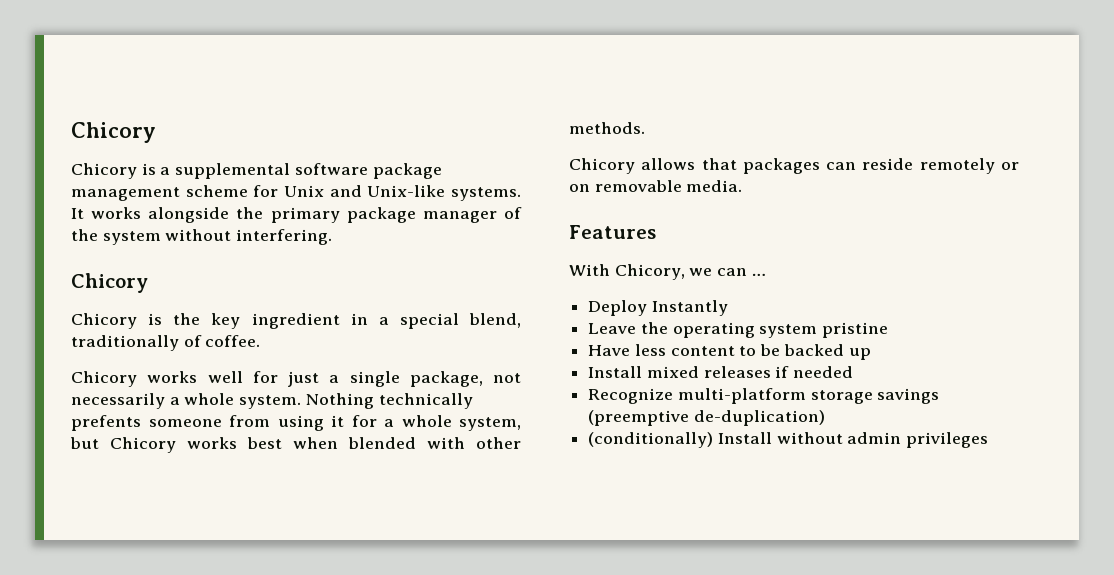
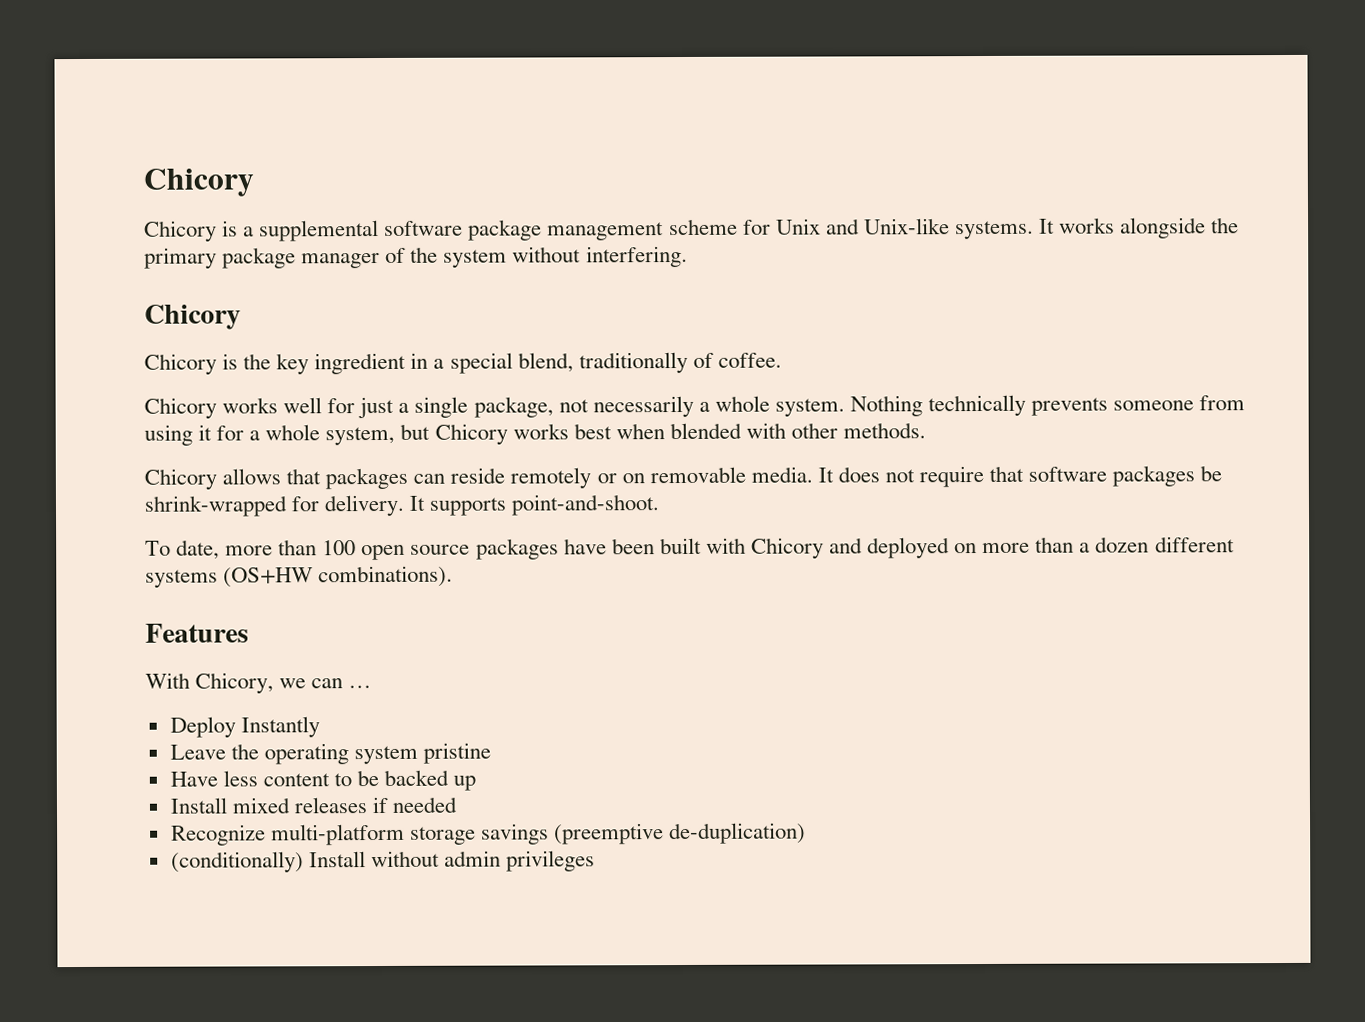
[71,415,141,431] prefents -> [1031,397,1109,416] prevents
(743, 186) none -> [817,465,1223,488] [144,494,661,517] [145,536,1235,561] [145,565,454,588] It does not require that software packages be shrink-wrapped for delivery. It supports point-and-shoot. // To date, more than 100 open source packages have been built with Chicory and deployed on more than a dozen different systems (OS+HW combinations).

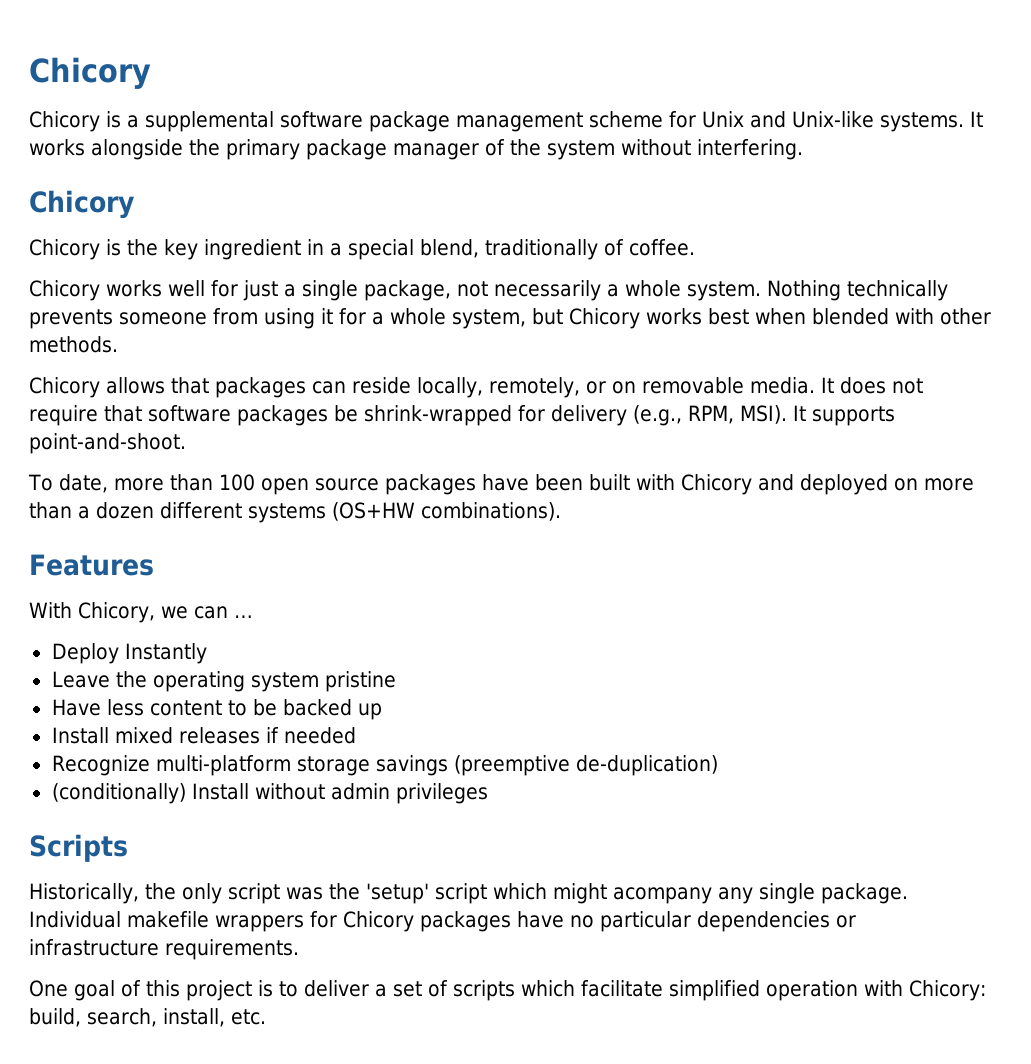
[510,467,592,489] remotely -> [417,377,580,398] locally, remotely,
[324,494,406,517] delivery. -> [551,405,787,426] delivery (e.g., RPM, MSI).
(596, 861) none -> [29,834,128,862] [29,883,908,904] [29,911,856,932] [29,939,299,960] [29,980,986,1001] [29,1008,266,1027] // Scripts // Historically, the only script was the 'setup' script which might acompany any single package. Individual makefile wrappers for Chicory packages have no particular dependencies or infrastructure requirements. // One goal of this project is to deliver a set of scripts which facilitate simplified operation with Chicory: build, search, install, etc.

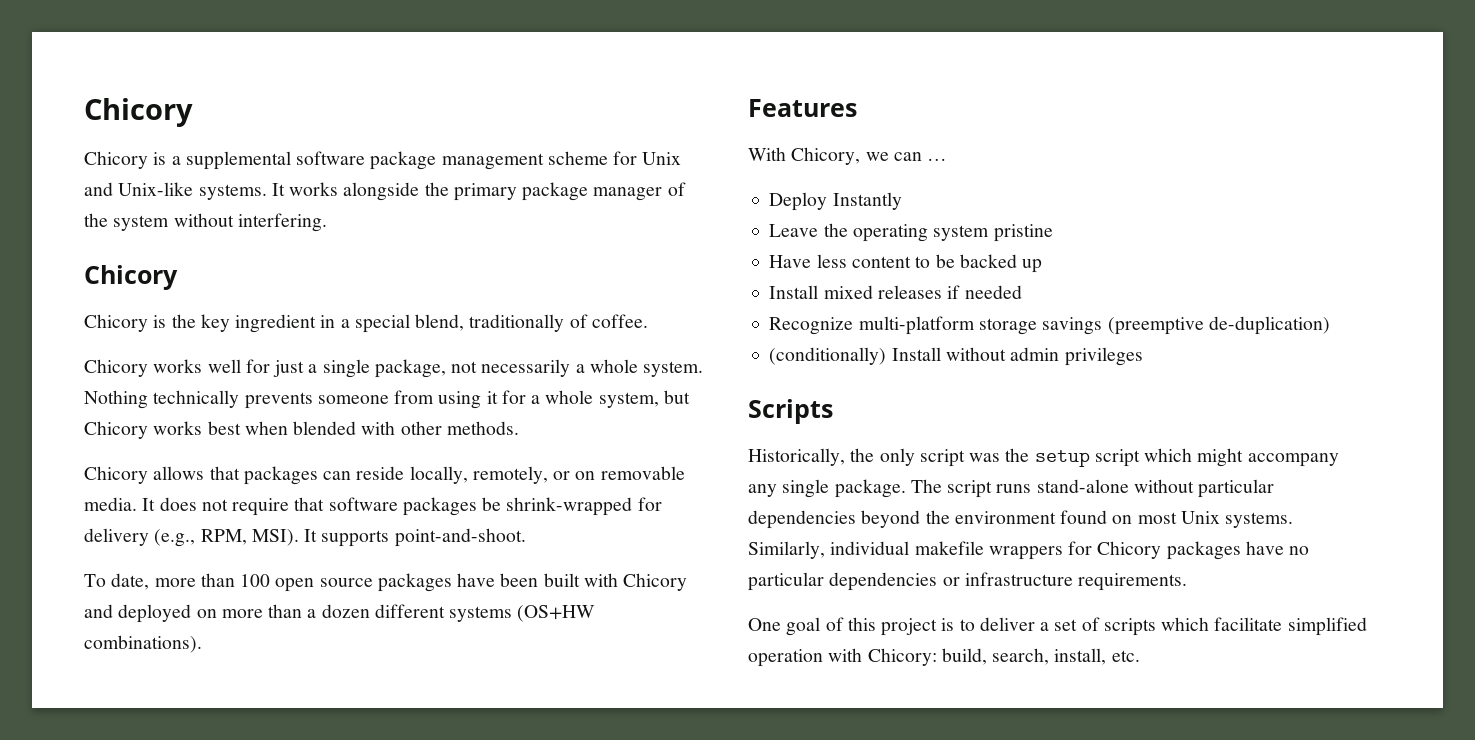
[366,883,429,904] 'setup' -> [1034,450,1090,467] setup
[613,887,712,904] acompany -> [1247,453,1339,467] accompany
[29,911,121,928] Individual -> [910,479,1275,498] [748,510,1294,529] [748,541,910,559] The script runs stand-alone without particular dependencies beyond the environment found on most Unix systems. Similarly, individual

